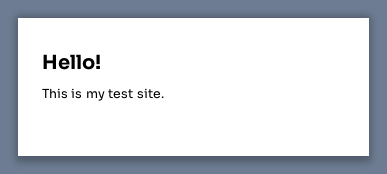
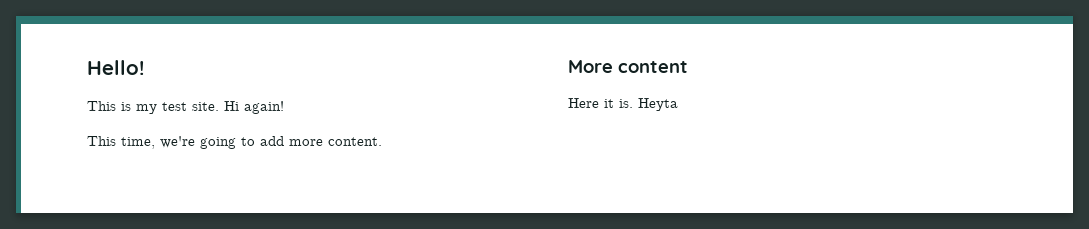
(164, 93) none -> [224,101,284,114] [87,136,382,149] [568,60,688,73] [568,98,678,111] Hi again! // This time, we're going to add more content. // More content // Here it is. Heyta

